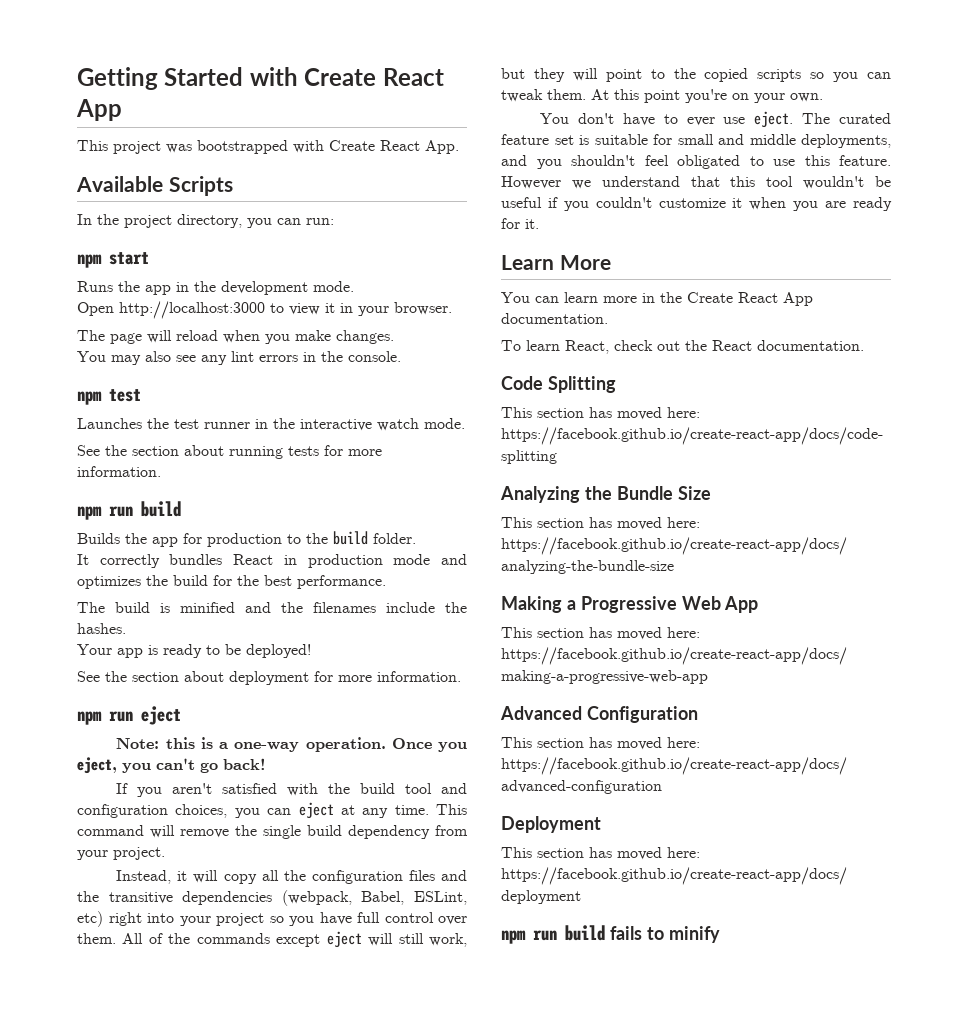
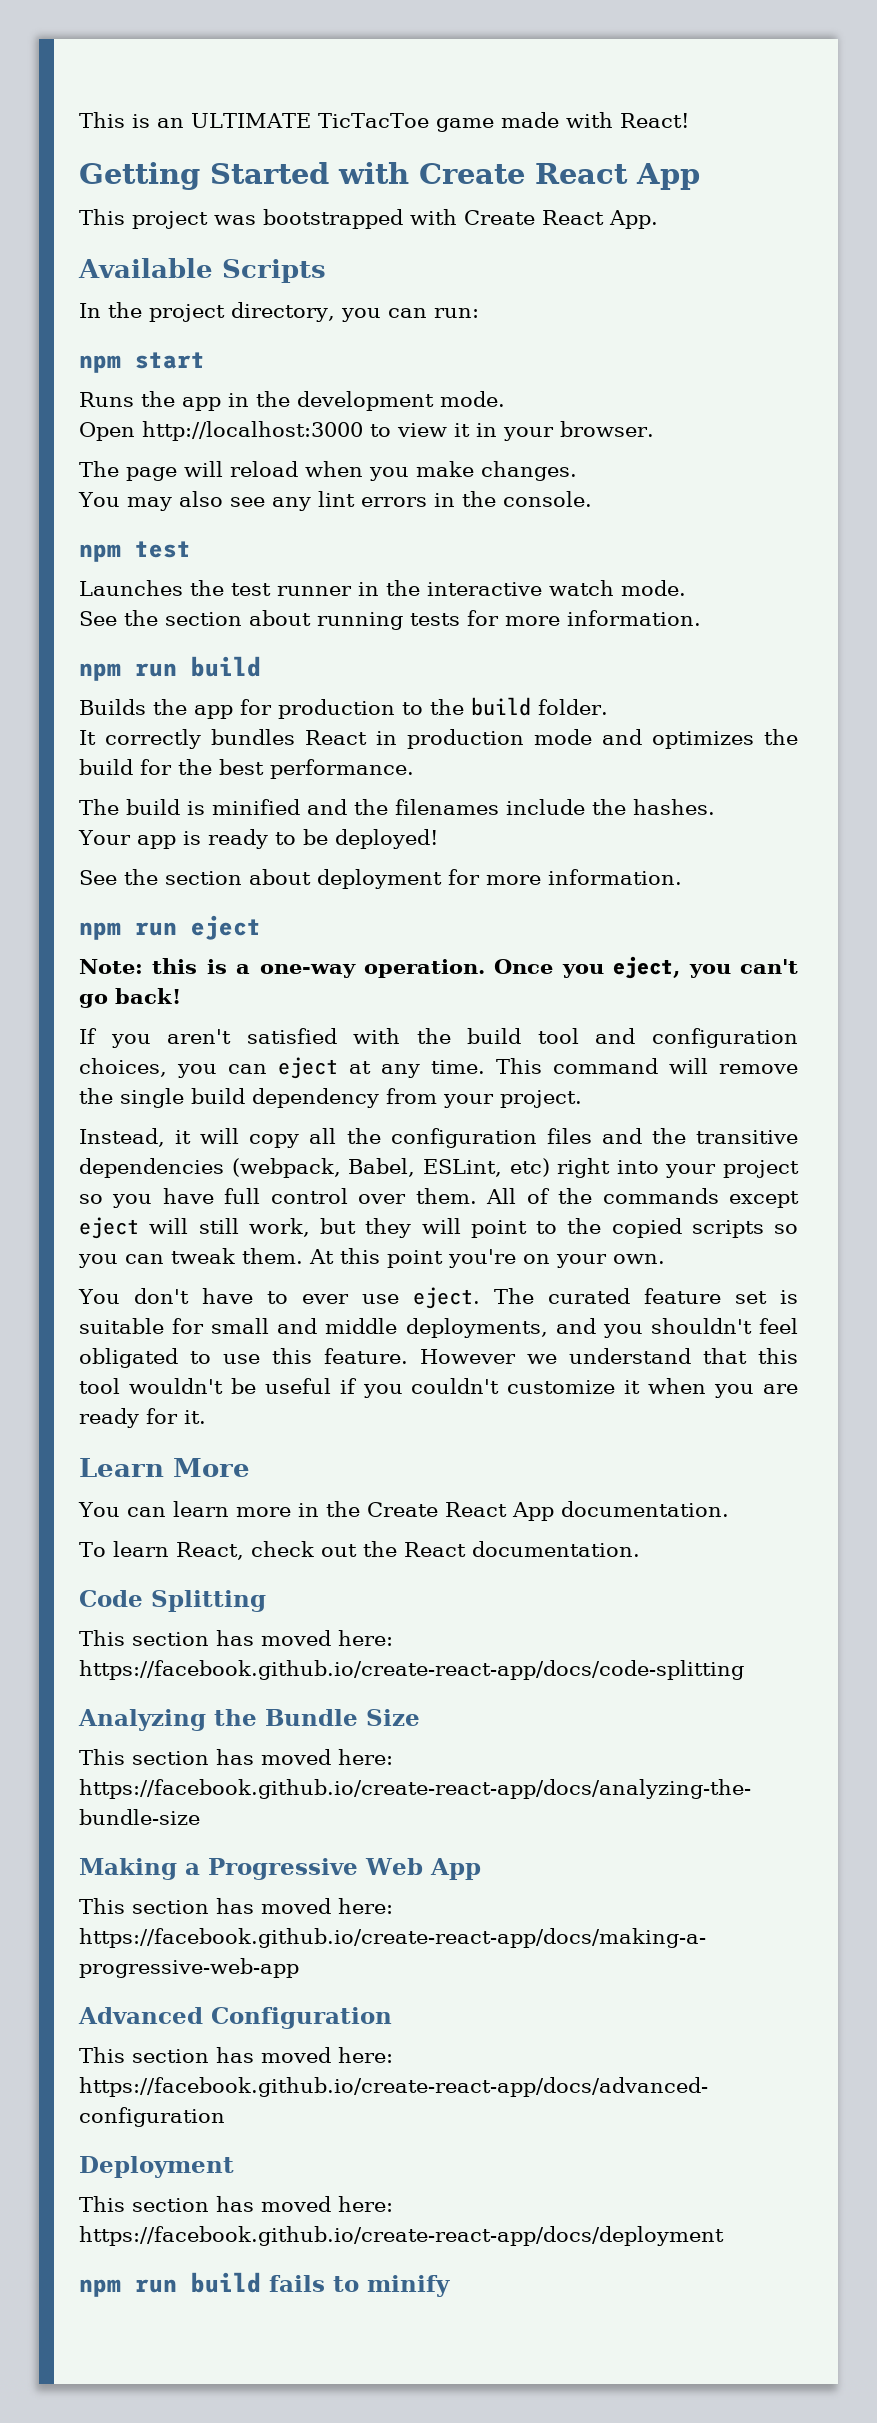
(77, 78) none -> [79,112,689,132] This is an ULTIMATE TicTacToe game made with React! //

